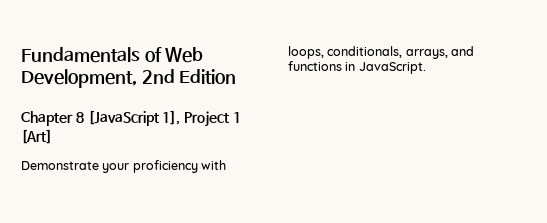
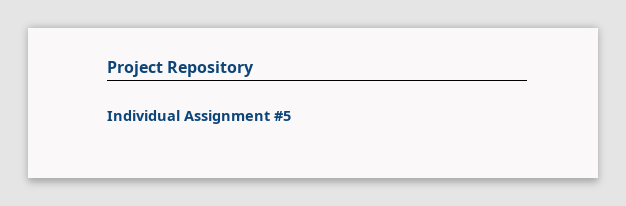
[21,47,204,63] [21,69,237,88] [21,110,241,127] [21,129,52,144] [21,160,227,173] [288,46,475,59] [288,61,426,74] Fundamentals of Web Development, 2nd Edition // Chapter 8 [JavaScript 1], Project 1 [Art] // Demonstrate your proficiency with loops, conditionals, arrays, and functions in JavaScript. -> [107,61,255,77] [107,110,291,124] Project Repository // Individual Assignment #5

